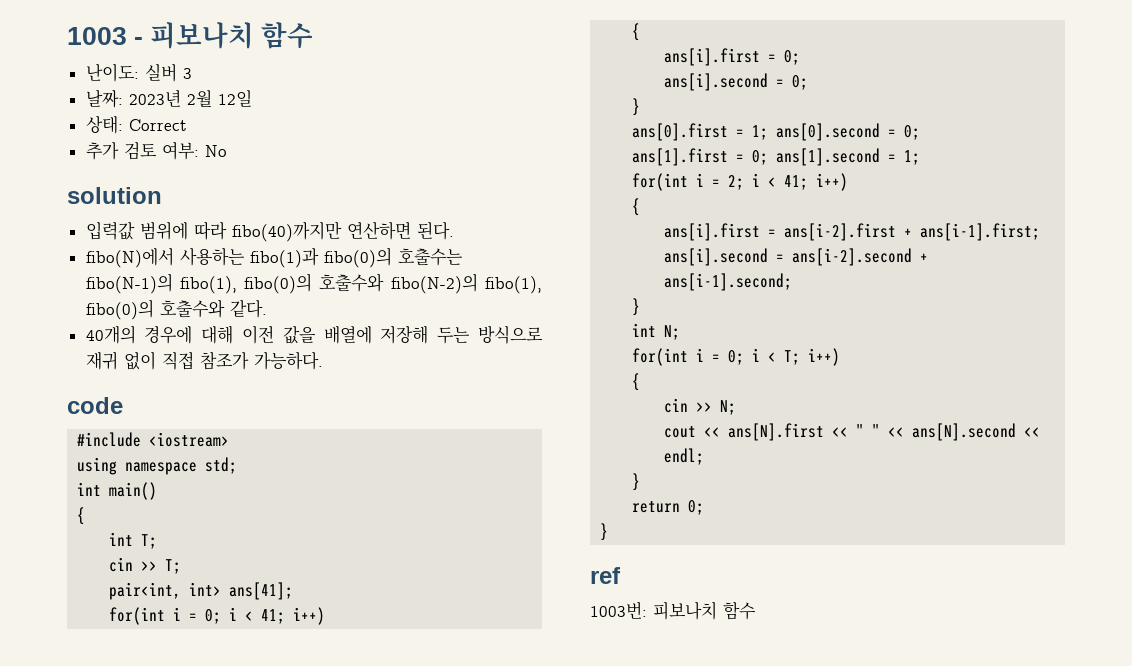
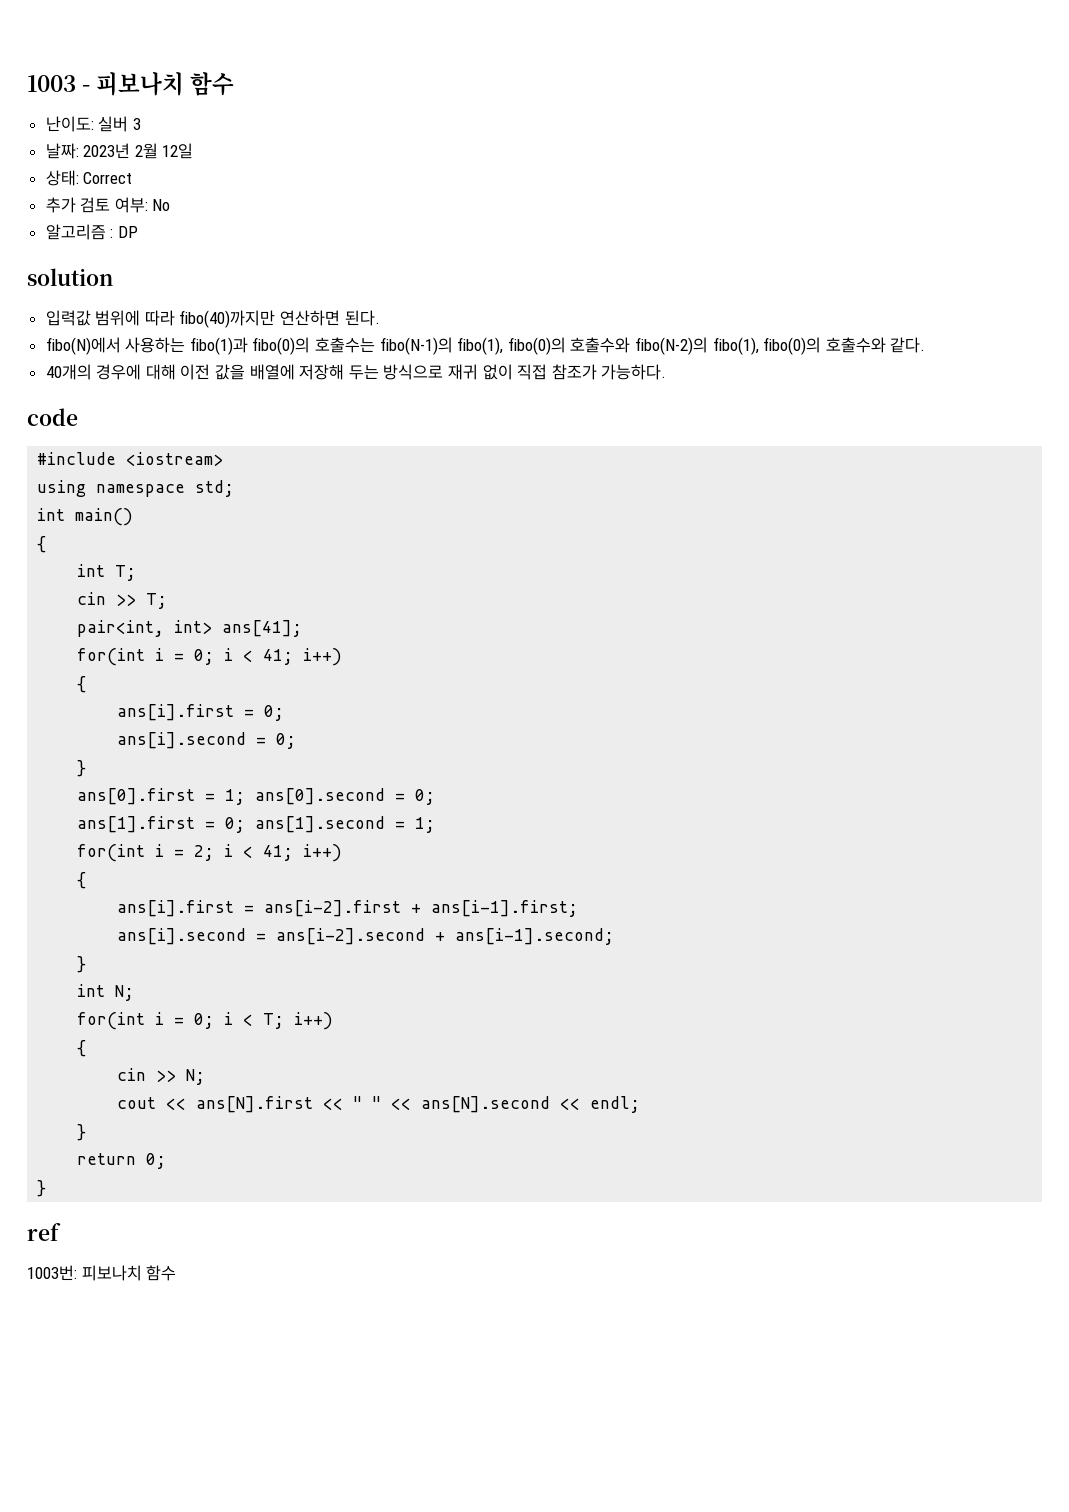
(227, 151) none -> [45,224,138,240] // 알고리즘 : DP

